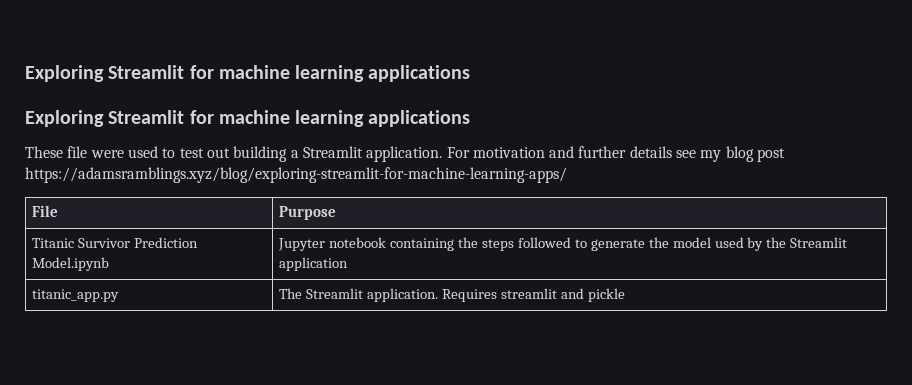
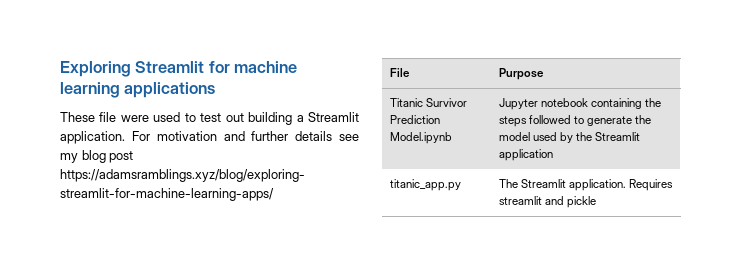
[25,65,471,82] [25,110,471,127] Exploring Streamlit for machine learning applications // Exploring Streamlit for machine learning applications -> [60,61,298,77] [60,82,216,98] Exploring Streamlit for machine learning applications

